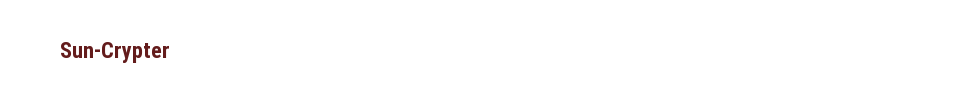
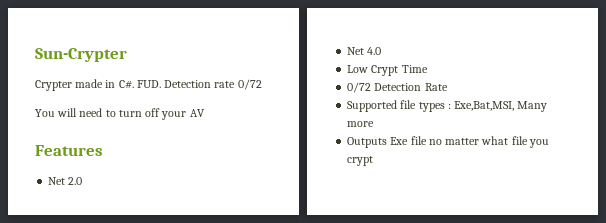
(170, 52) none -> [35,79,262,91] [35,108,205,120] [35,145,103,156] [48,177,83,185] [347,47,382,55] [347,65,428,76] [347,82,448,93] [347,100,548,112] [347,121,375,127] [347,136,549,148] [347,156,374,166] // Crypter made in C#. FUD. Detection rate 0/72 // You will need to turn off your AV // Features // Net 2.0 // Net 4.0 // Low Crypt Time // 0/72 Detection Rate // Supported file types : Exe,Bat,MSI, Many more // Outputs Exe file no matter what file you crypt

